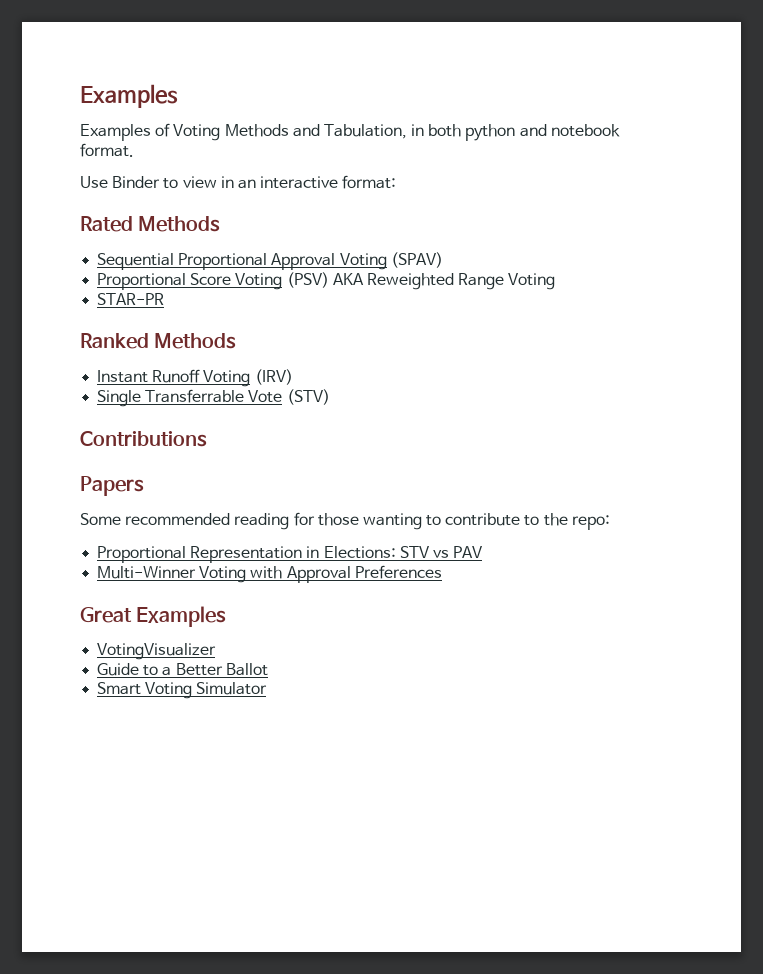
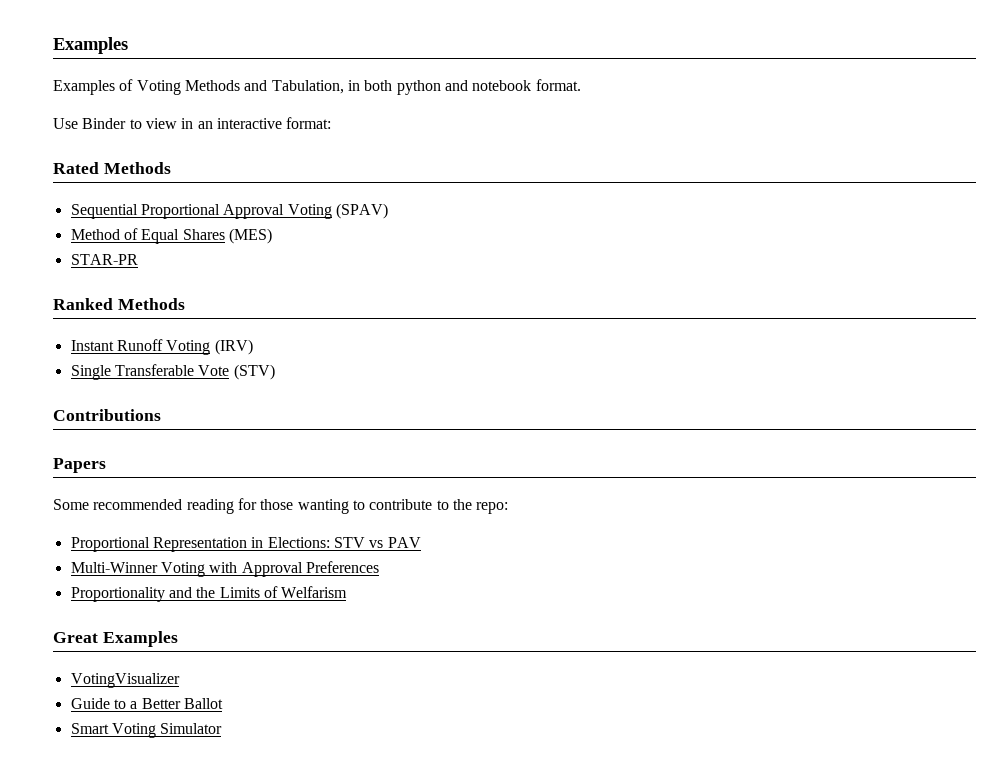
[97,272,556,290] Proportional Score Voting (PSV) AKA Reweighted Range Voting -> [70,228,272,244] Method of Equal Shares (MES)
[145,389,245,403] Transferrable -> [114,364,194,376] Transferable
(442, 572) none -> [70,586,348,602] // Proportionality and the Limits of Welfarism

